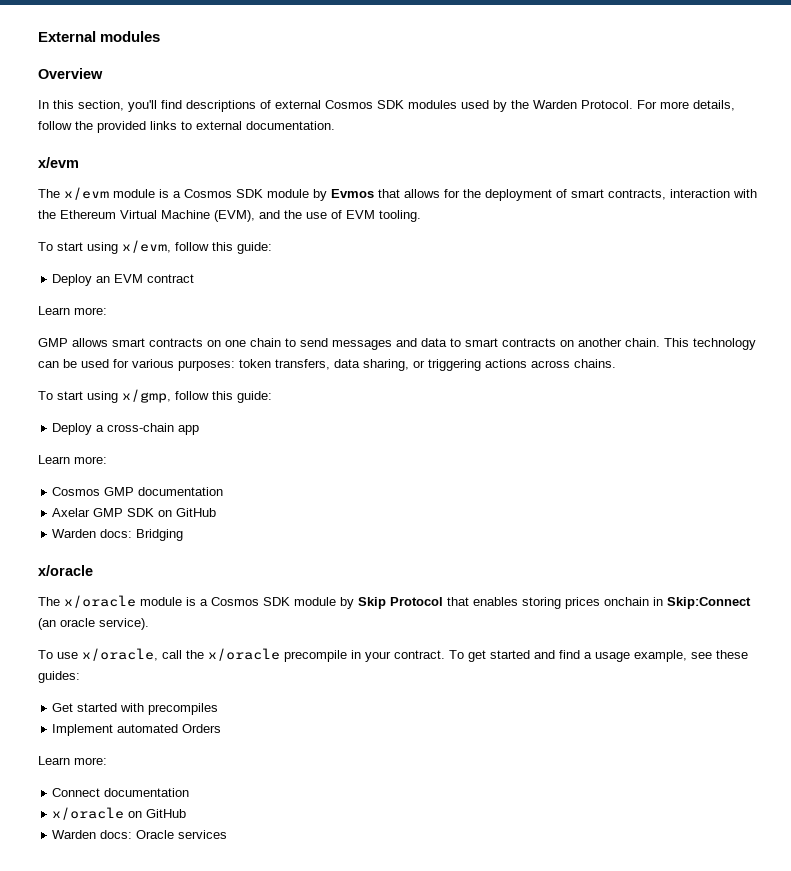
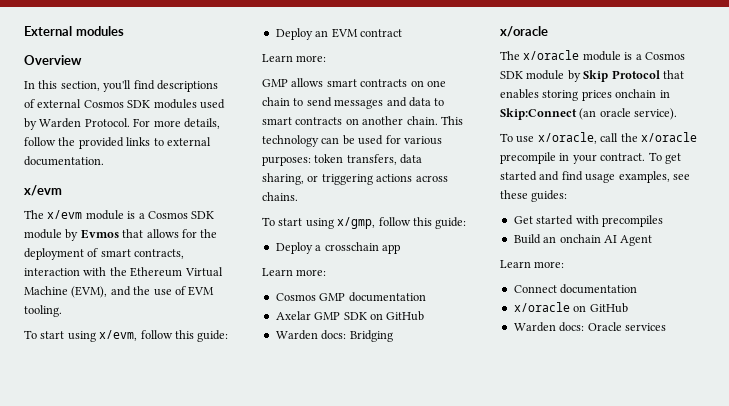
[511,100,529,109] the -> (37, 124) none
[107,423,175,432] cross-chain -> [324,242,379,251] crosschain
[584,650,687,662] a usage example, -> [585,171,670,183] usage examples,
[52,724,222,736] Implement automated Orders -> [513,234,653,246] Build an onchain AI Agent

